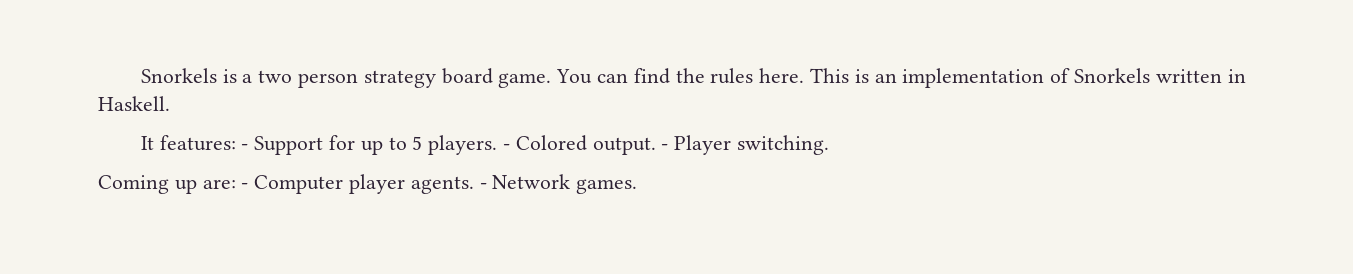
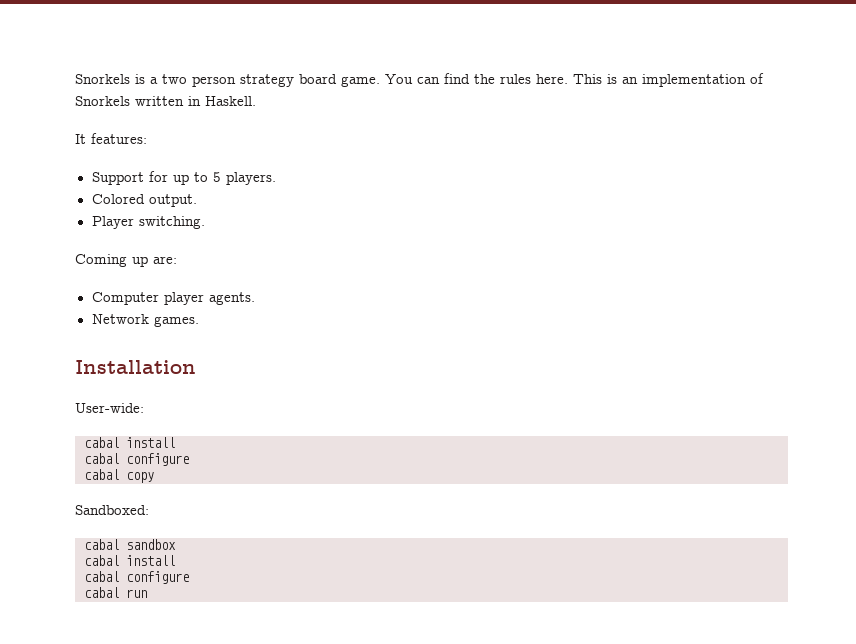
[241,144,249,150] - -> (147, 138) //
[503,144,511,150] - -> (276, 178) //
[661,144,669,150] - -> (197, 200) //
[241,183,249,189] - -> (177, 260) //
[479,183,487,189] - -> (255, 298) //
(638, 186) none -> [75,360,196,374] [75,403,144,413] [84,437,175,448] [84,453,189,466] [84,469,154,483] [75,505,149,515] [84,539,176,550] [84,555,175,566] [84,571,189,584] [84,587,147,598] // Installation // User-wide: // cabal install // cabal configure // cabal copy // Sandboxed: // cabal sandbox // cabal install // cabal configure // cabal run

